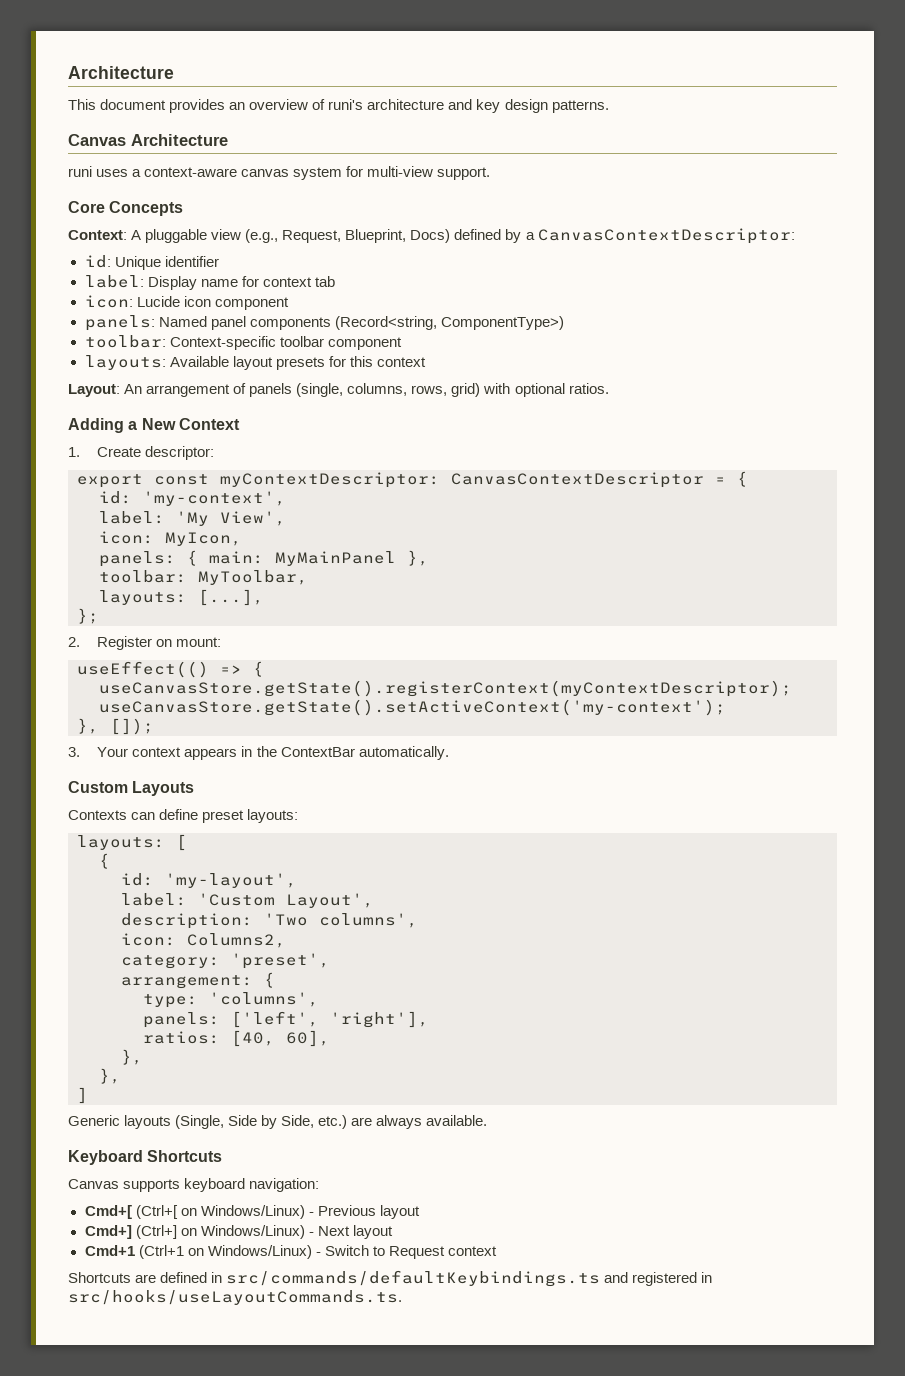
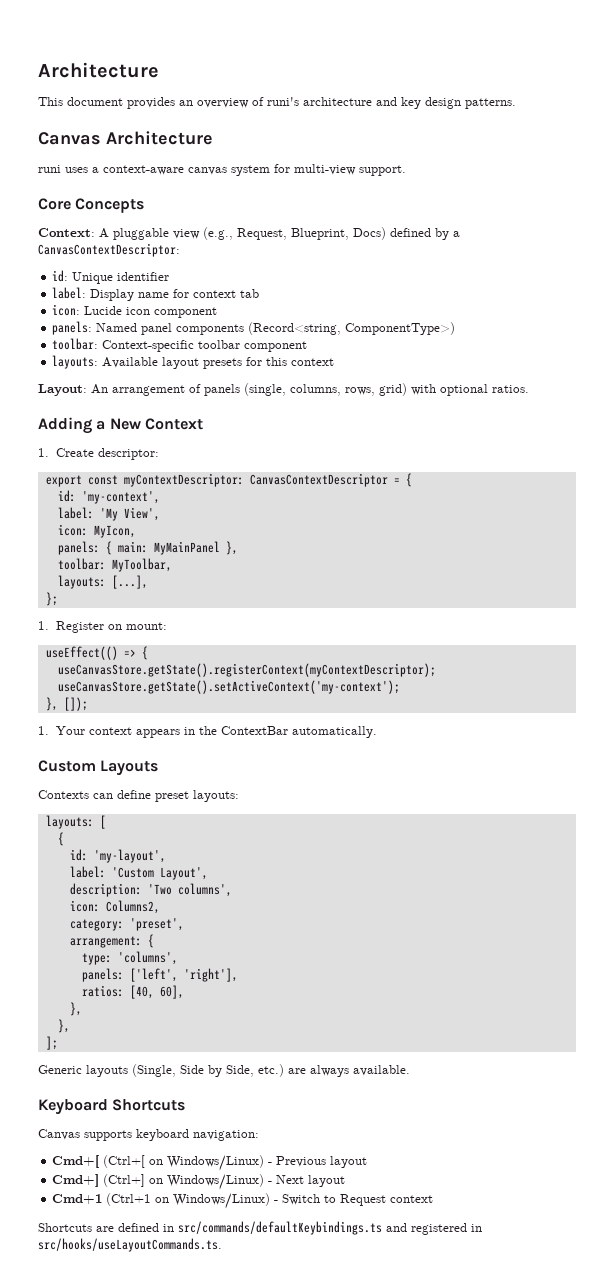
[68,637,80,647] 2. -> [38,621,49,630] 1.
[68,747,80,757] 3. -> [38,726,49,735] 1.
[77,1087,88,1104] ] -> [45,1036,58,1050] ];

